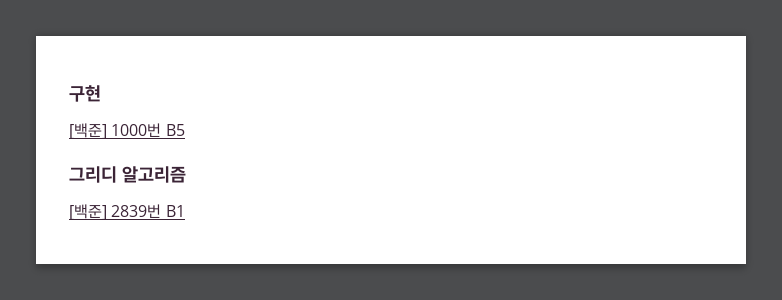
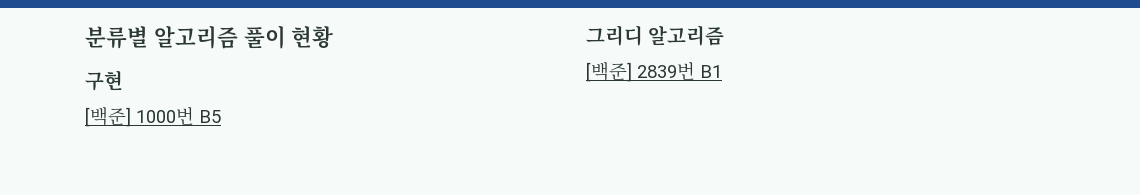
(69, 93) none -> [85,25,334,49] 분류별 알고리즘 풀이 현황 //

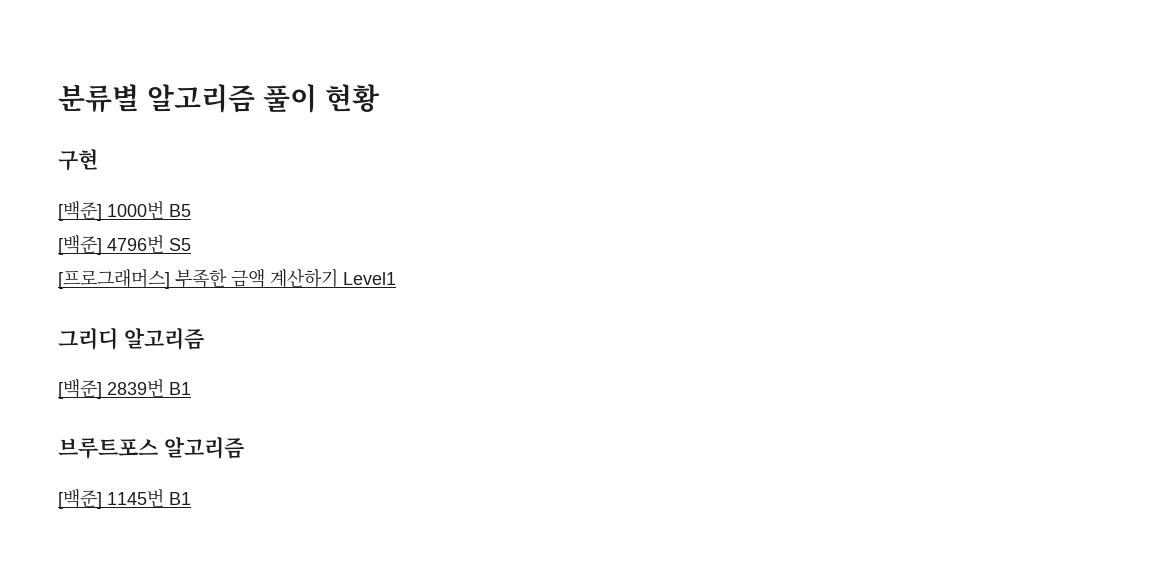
(221, 116) none -> [58,235,191,255] [58,268,396,289] // [백준] 4796번 S5 // [프로그래머스] 부족한 금액 계산하기 Level1
(722, 71) none -> [58,437,244,459] [58,489,191,509] // 브루트포스 알고리즘 // [백준] 1145번 B1

